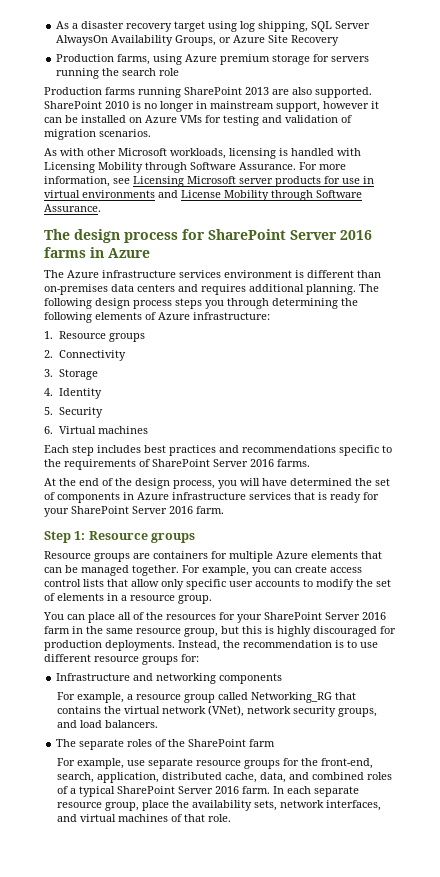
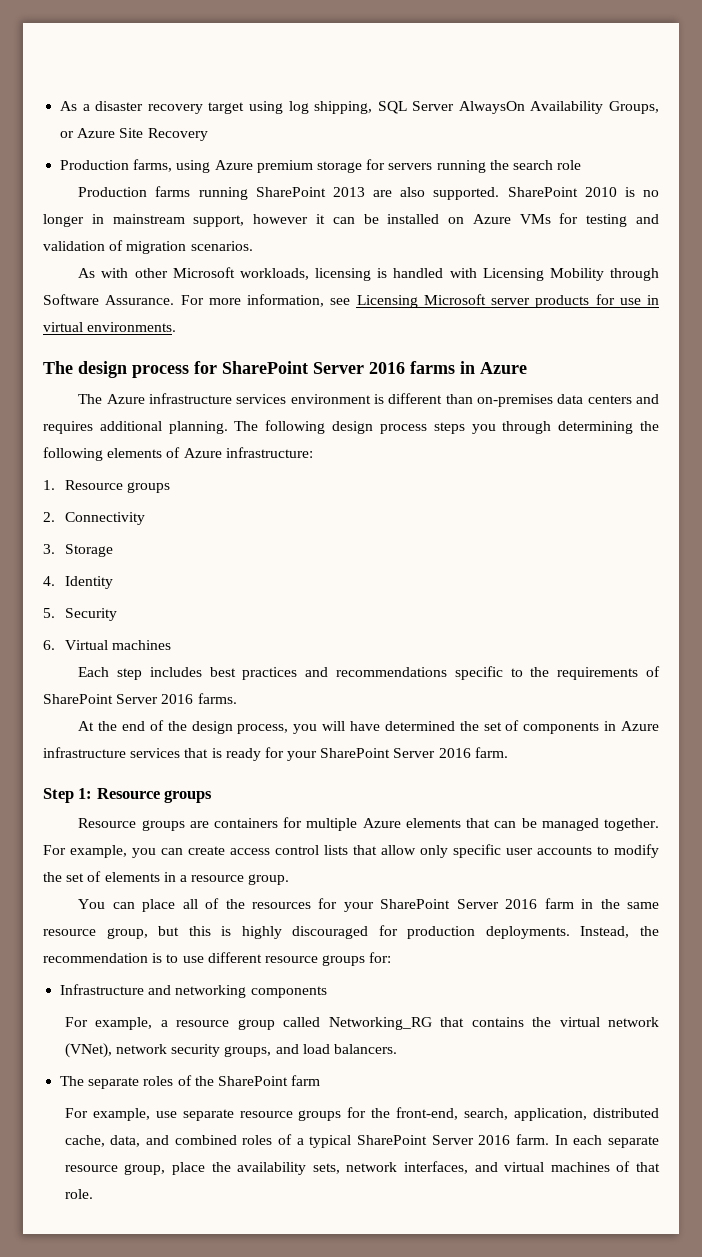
[82,190,362,201] [44,204,101,212] environments and License Mobility through Software Assurance. -> [87,322,177,332] environments.

